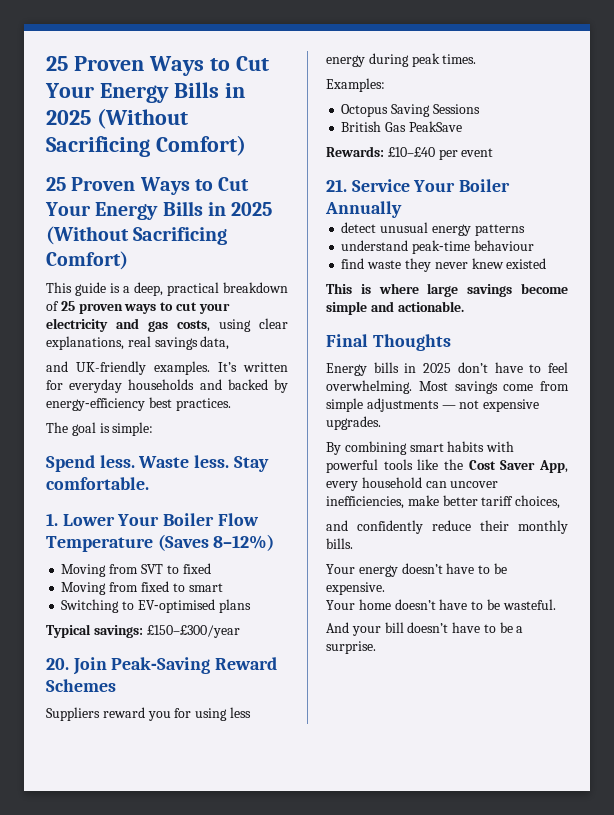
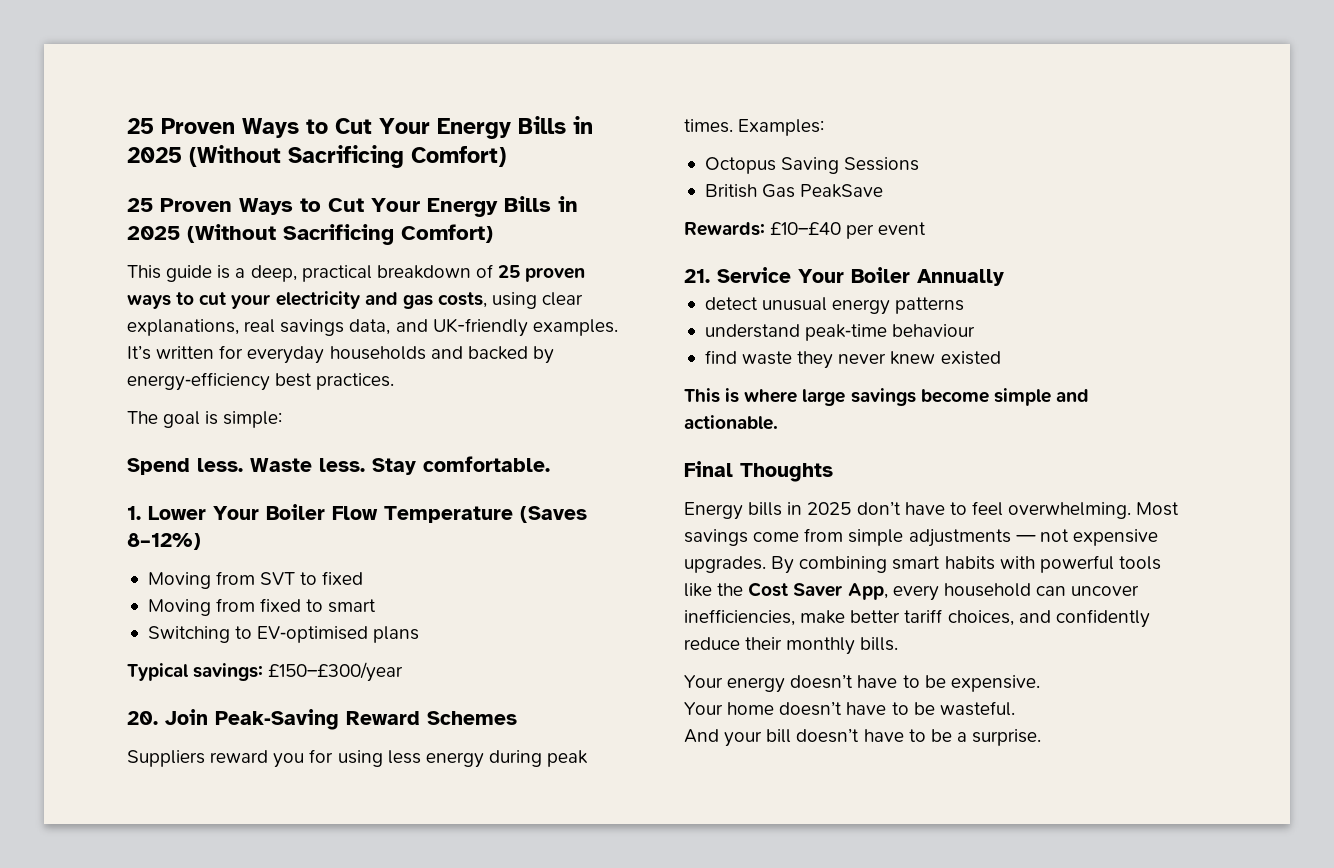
(230, 343) // -> (391, 327) none
(477, 59) // -> (733, 126) none
(381, 423) // -> (766, 564) none
(561, 502) // -> (1014, 618) none

